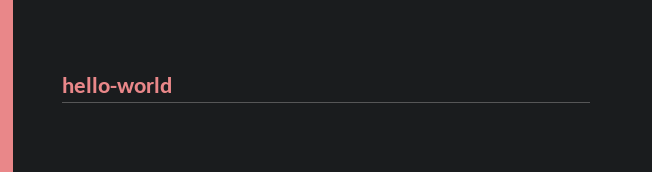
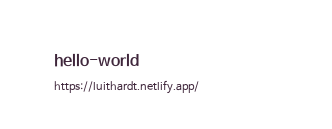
(172, 85) none -> [54,80,199,94] // https://luithardt.netlify.app/

